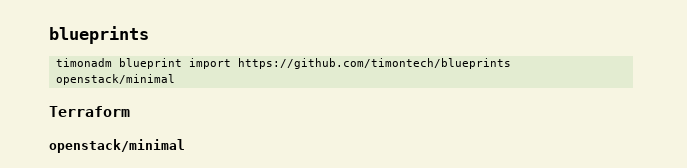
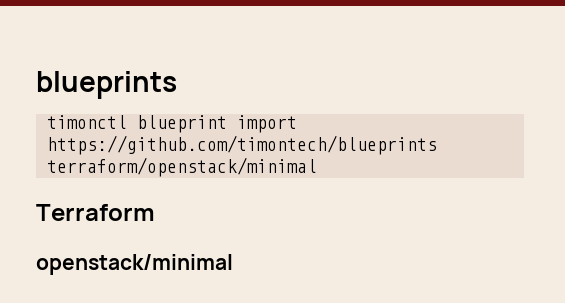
[55,58,112,67] timonadm -> [46,115,127,129] timonctl
[55,74,175,85] openstack/minimal -> [46,157,317,177] terraform/openstack/minimal

